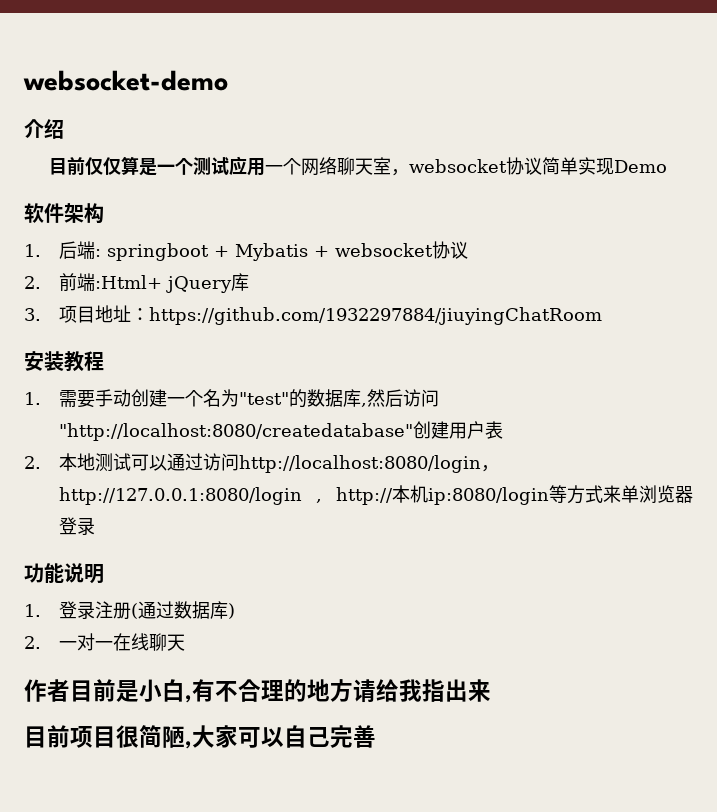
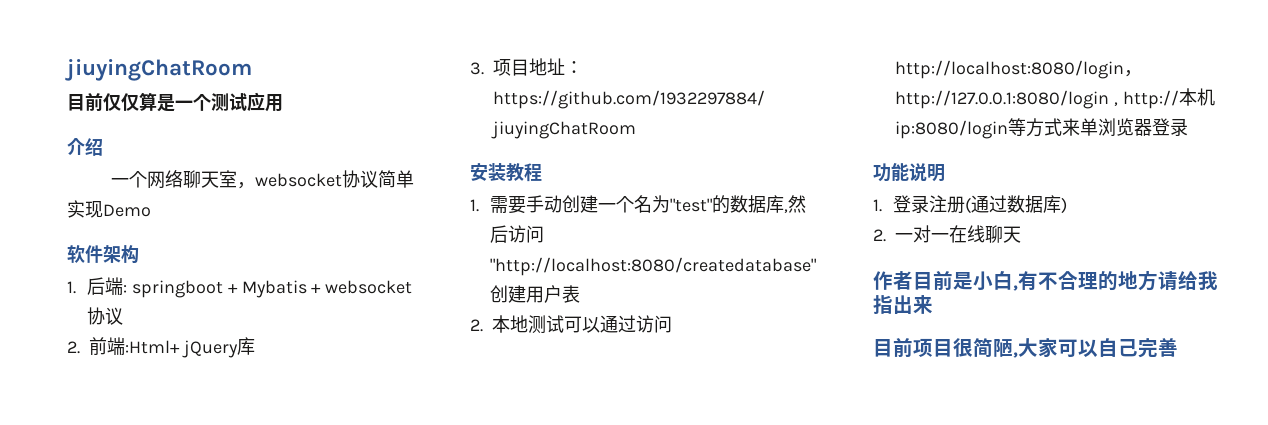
[23,70,228,91] [24,119,64,139] websocket-demo // 介绍 -> [65,59,252,81] jiuyingChatRoom
(265, 167) none -> [67,138,103,156] // 介绍 //

